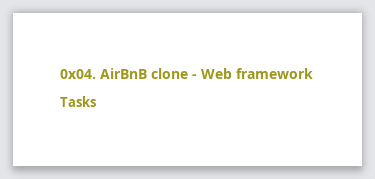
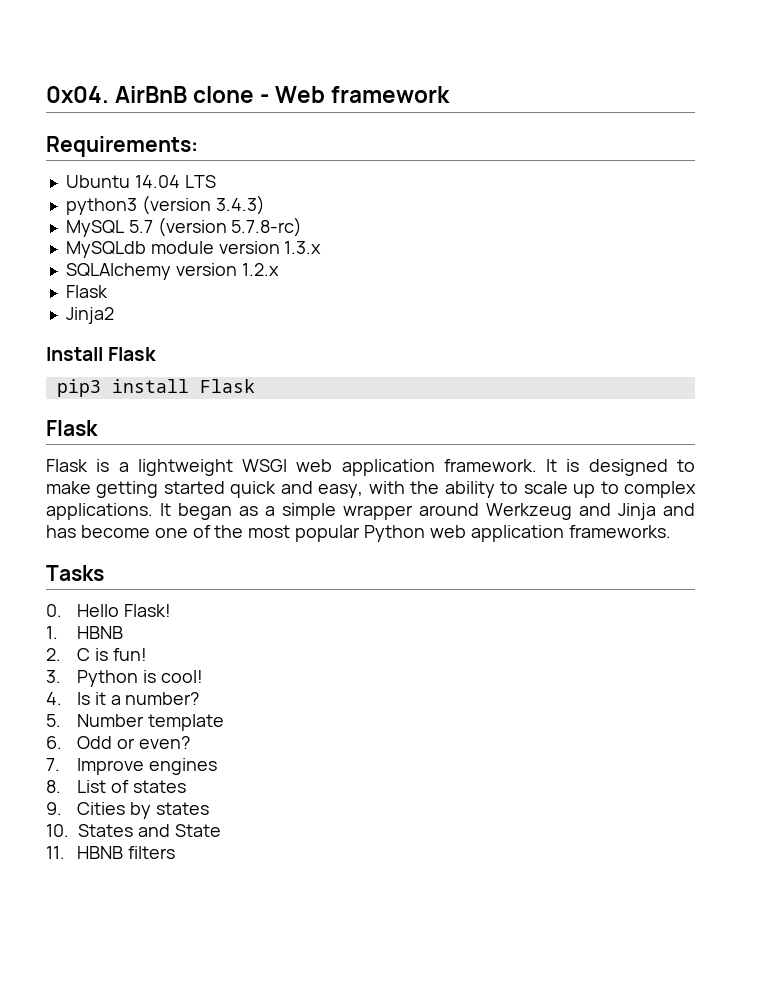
[60,96,96,107] Tasks -> [46,136,198,157] [65,175,216,188] [65,195,265,215] [65,217,303,237] [65,241,322,258] [65,263,279,280] [65,285,108,298] [65,307,114,324] [46,347,157,361] [56,379,255,397] [46,420,98,436] [46,459,695,476] [46,481,696,498] [46,503,695,520] [46,525,671,542] [46,565,104,581] [46,604,171,617] [46,626,123,639] [46,648,147,661] [46,670,203,687] [46,692,200,705] [46,714,224,731] [46,736,190,749] [46,758,217,775] [46,780,186,793] [46,802,209,819] [46,824,221,837] [46,846,175,859] Requirements: // Ubuntu 14.04 LTS // python3 (version 3.4.3) // MySQL 5.7 (version 5.7.8-rc) // MySQLdb module version 1.3.x // SQLAlchemy version 1.2.x // Flask // Jinja2 // Install Flask // pip3 install Flask // Flask // Flask is a lightweight WSGI web application framework. It is designed to make getting started quick and easy, with the ability to scale up to complex applications. It began as a simple wrapper around Werkzeug and Jinja and has become one of the most popular Python web application frameworks. // Tasks // 0. Hello Flask! // 1. HBNB // 2. C is fun! // 3. Python is cool! // 4. Is it a number? // 5. Number template // 6. Odd or even? // 7. Improve engines // 8. List of states // 9. Cities by states // 10. States and State // 11. HBNB filters

